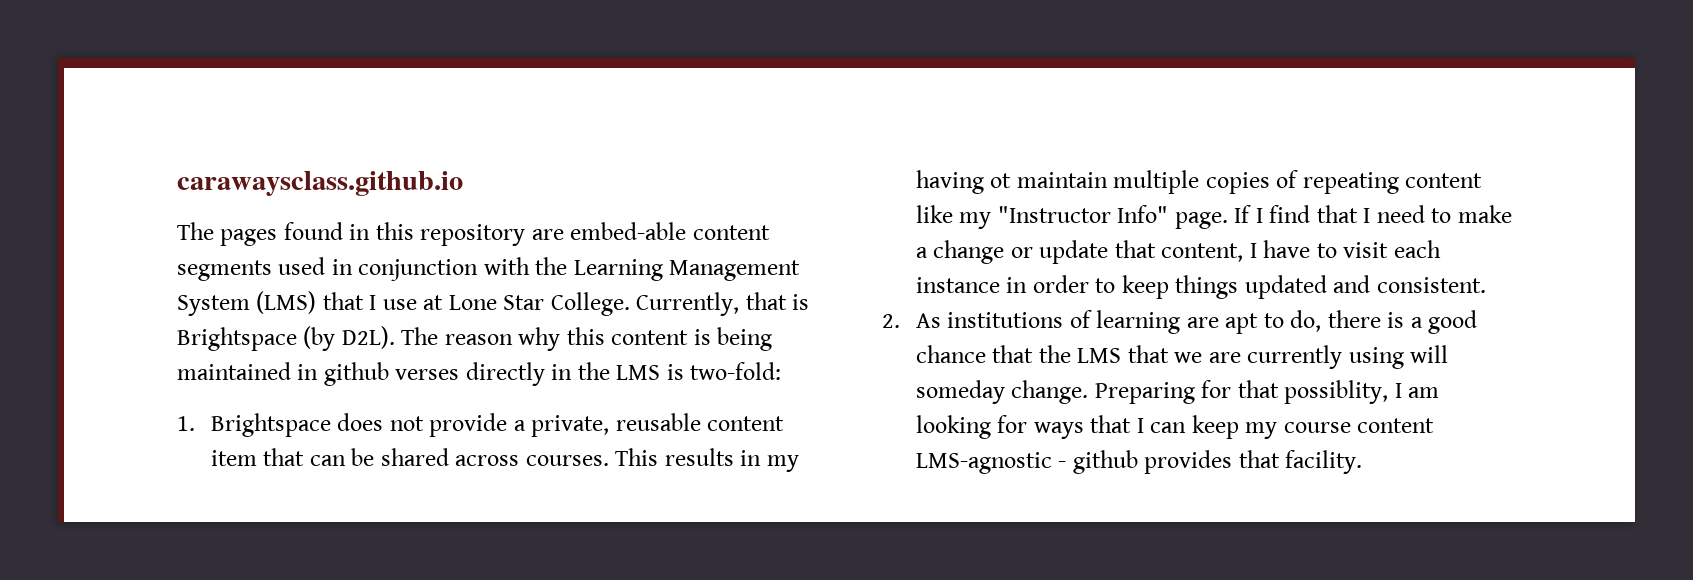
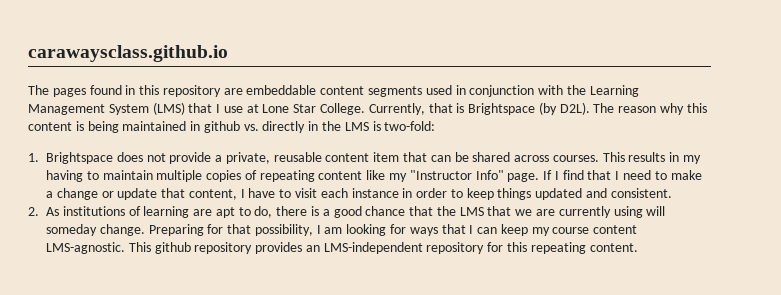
[570,222,687,240] embed-able -> [246,85,317,95] embeddable
[395,369,460,380] verses -> [243,124,259,131] vs.
[990,173,1012,188] ot -> [86,171,99,180] to
[1284,380,1389,404] possiblity, -> [254,224,313,236] possibility,
[915,450,1363,474] LMS-agnostic - github provides that facility. -> [46,242,638,254] LMS-agnostic. This github repository provides an LMS-independent repository for this repeating content.

